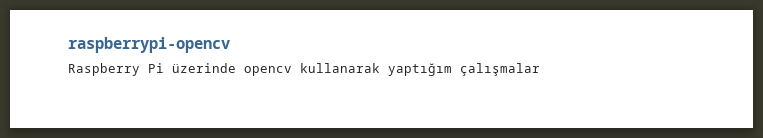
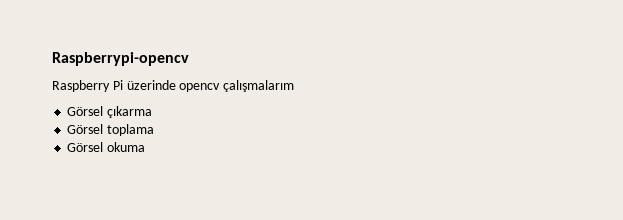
[68,37,230,53] raspberrypi-opencv -> [52,52,189,66] Raspberrypi-opencv
[300,63,540,76] kullanarak yaptığım çalışmalar -> [223,80,295,92] [67,106,153,118] [67,124,155,136] [67,142,146,152] çalışmalarım // Görsel çıkarma // Görsel toplama // Görsel okuma

